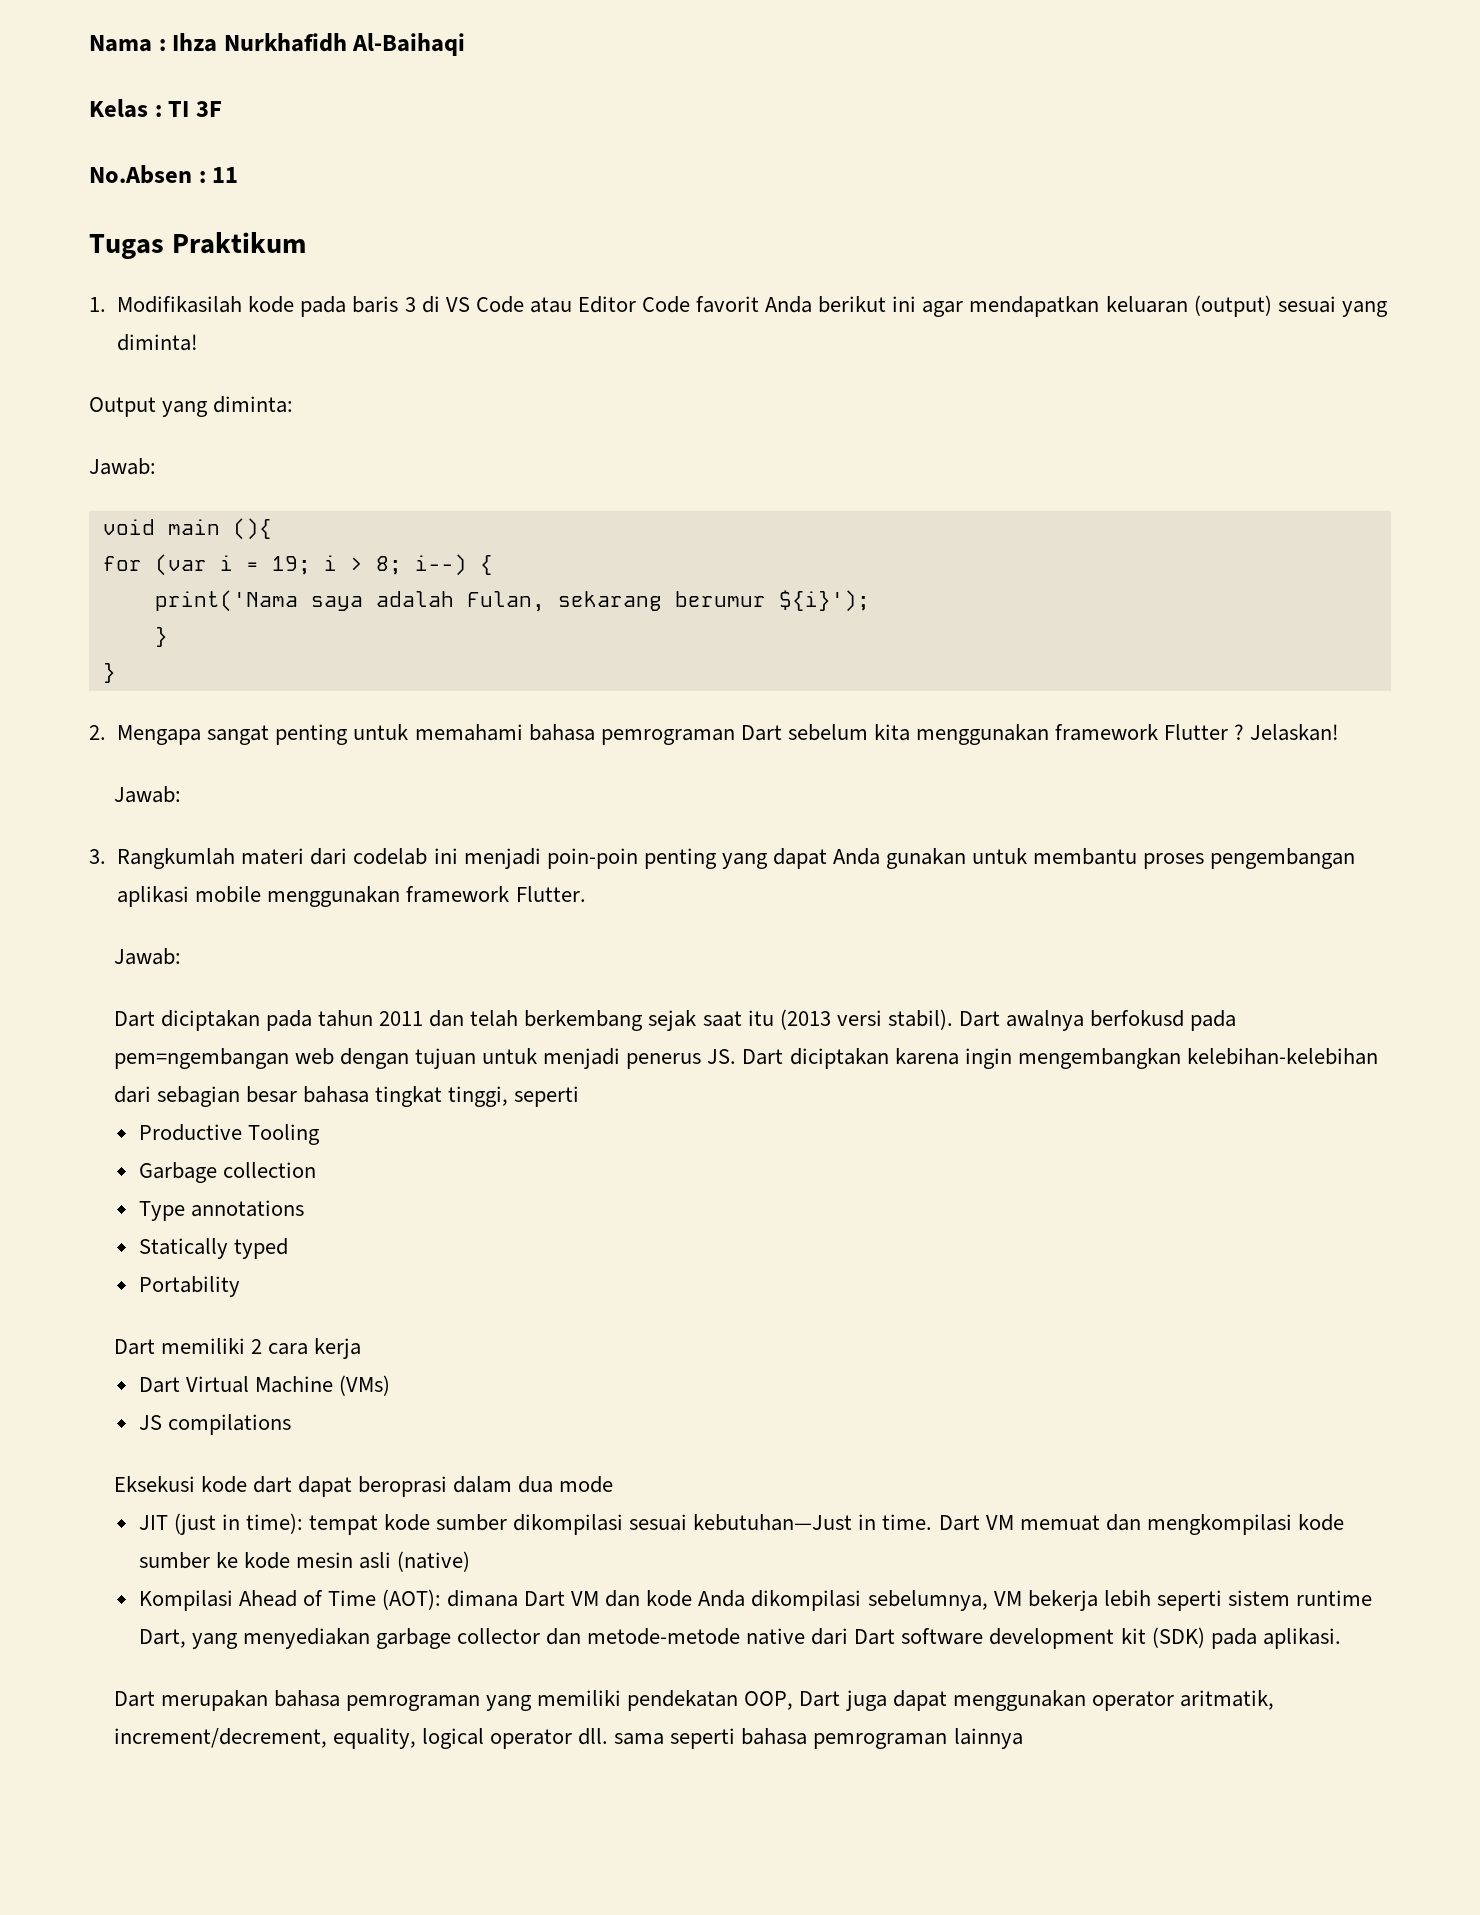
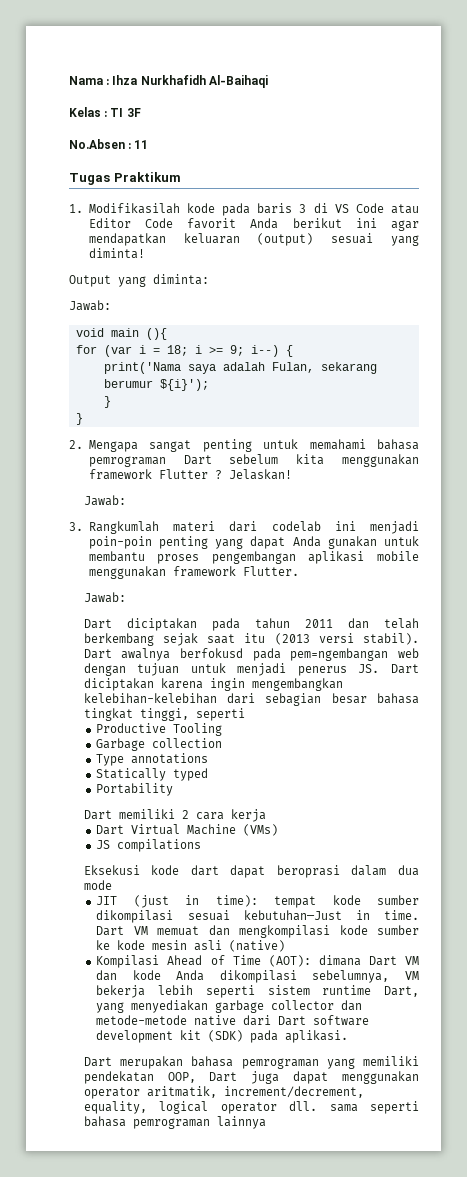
[271,555,402,575] 19; i > 8; -> [166,345,244,356] 18; i >= 9;

